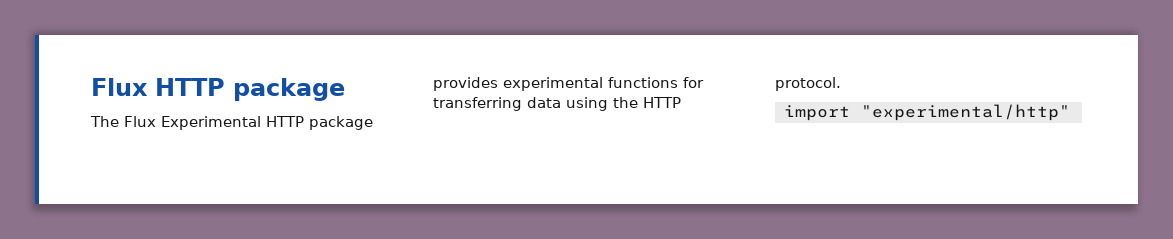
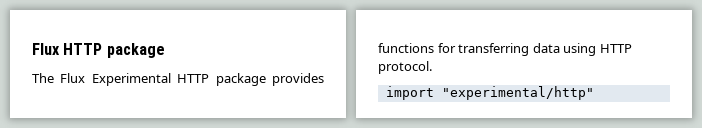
[503,77,603,91] experimental -> (324, 79) none
[613,97,638,108] the -> (597, 49) none

